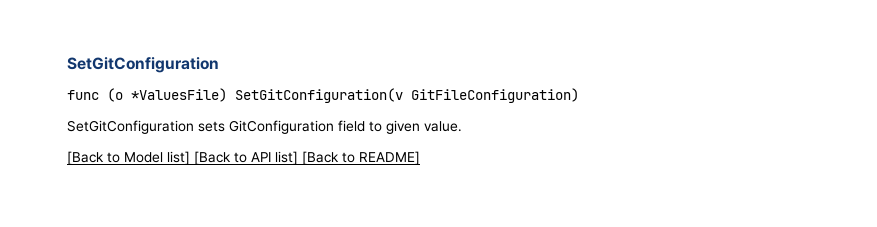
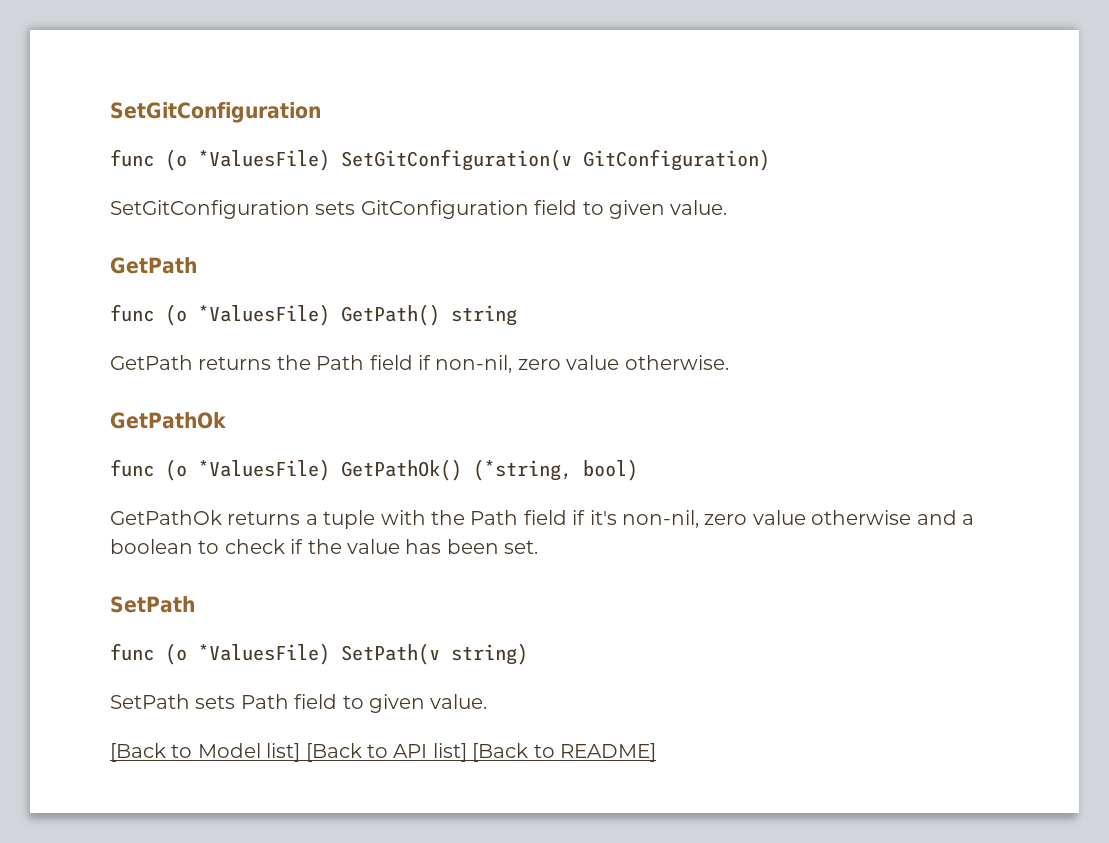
[411,88,579,103] GitFileConfiguration) -> [583,149,770,171] GitConfiguration)
(462, 126) none -> [110,257,197,274] [110,304,517,326] [110,355,729,373] [110,412,226,429] [110,459,638,481] [110,510,974,529] [110,539,539,554] [110,596,195,613] [110,643,528,665] [110,694,488,713] // GetPath // func (o *ValuesFile) GetPath() string // GetPath returns the Path field if non-nil, zero value otherwise. // GetPathOk // func (o *ValuesFile) GetPathOk() (*string, bool) // GetPathOk returns a tuple with the Path field if it's non-nil, zero value otherwise and a boolean to check if the value has been set. // SetPath // func (o *ValuesFile) SetPath(v string) // SetPath sets Path field to given value.

